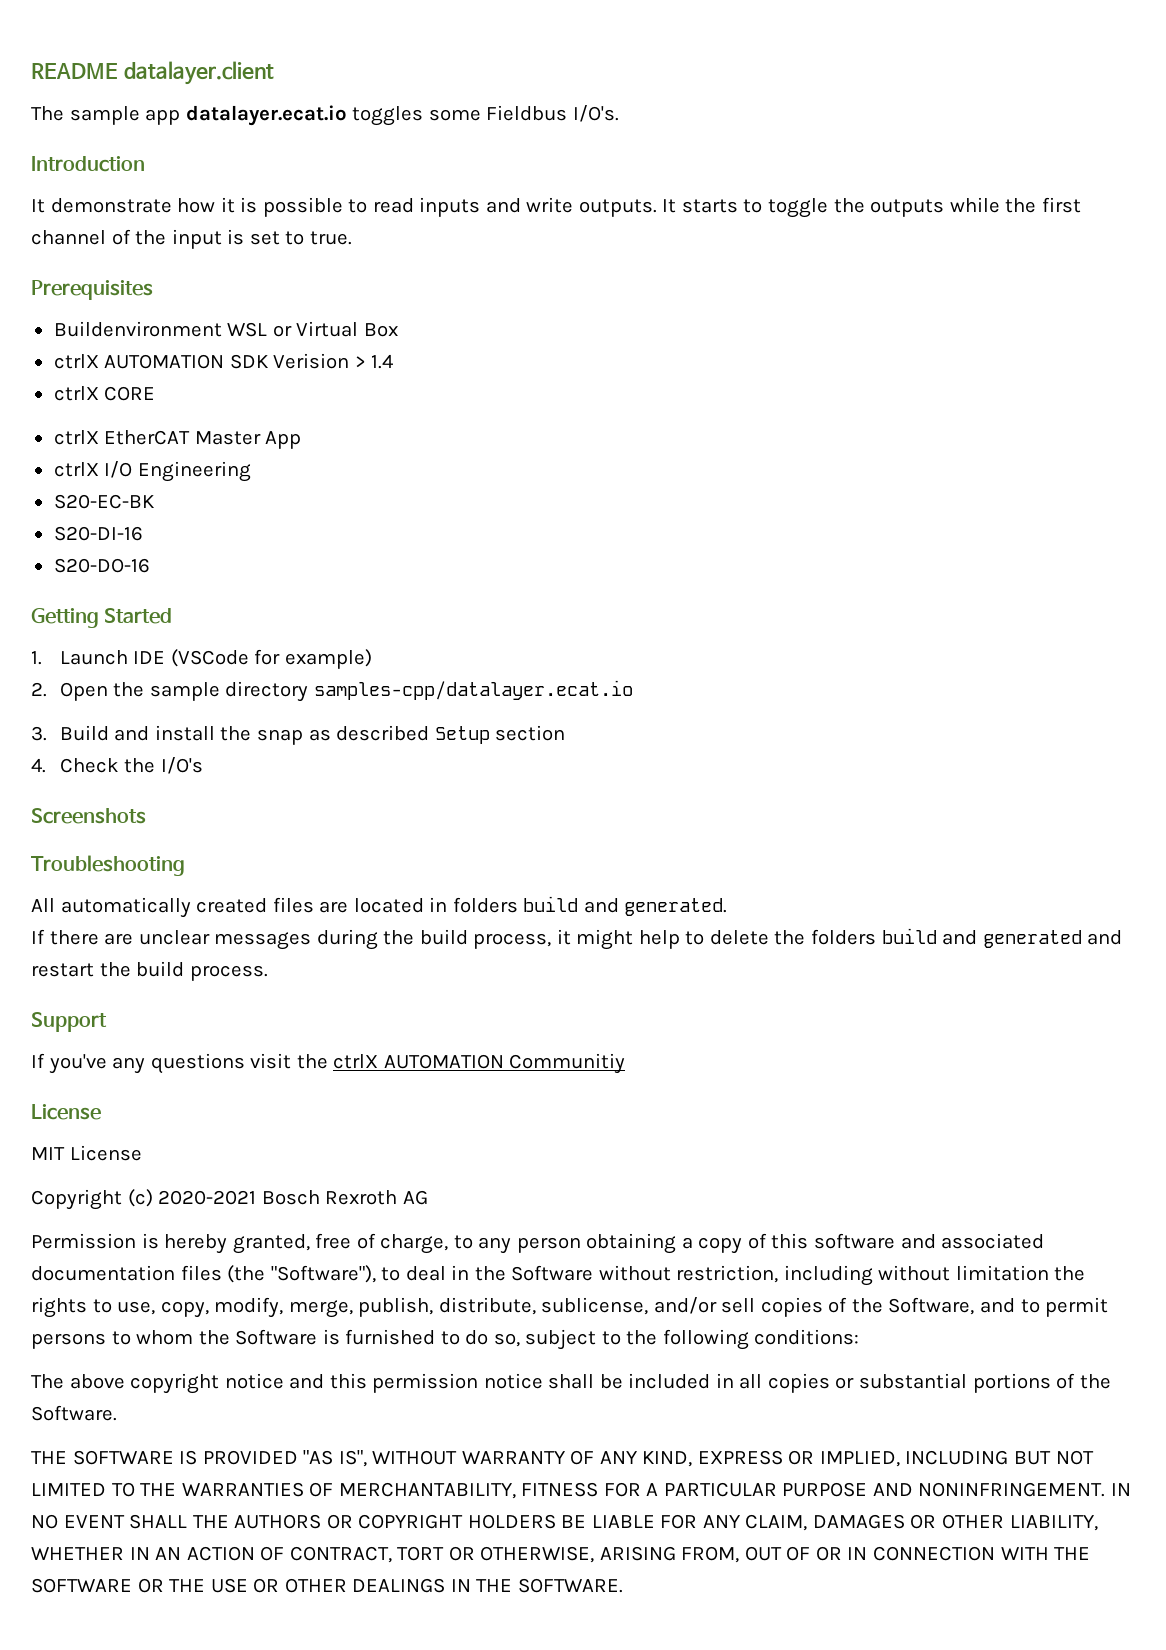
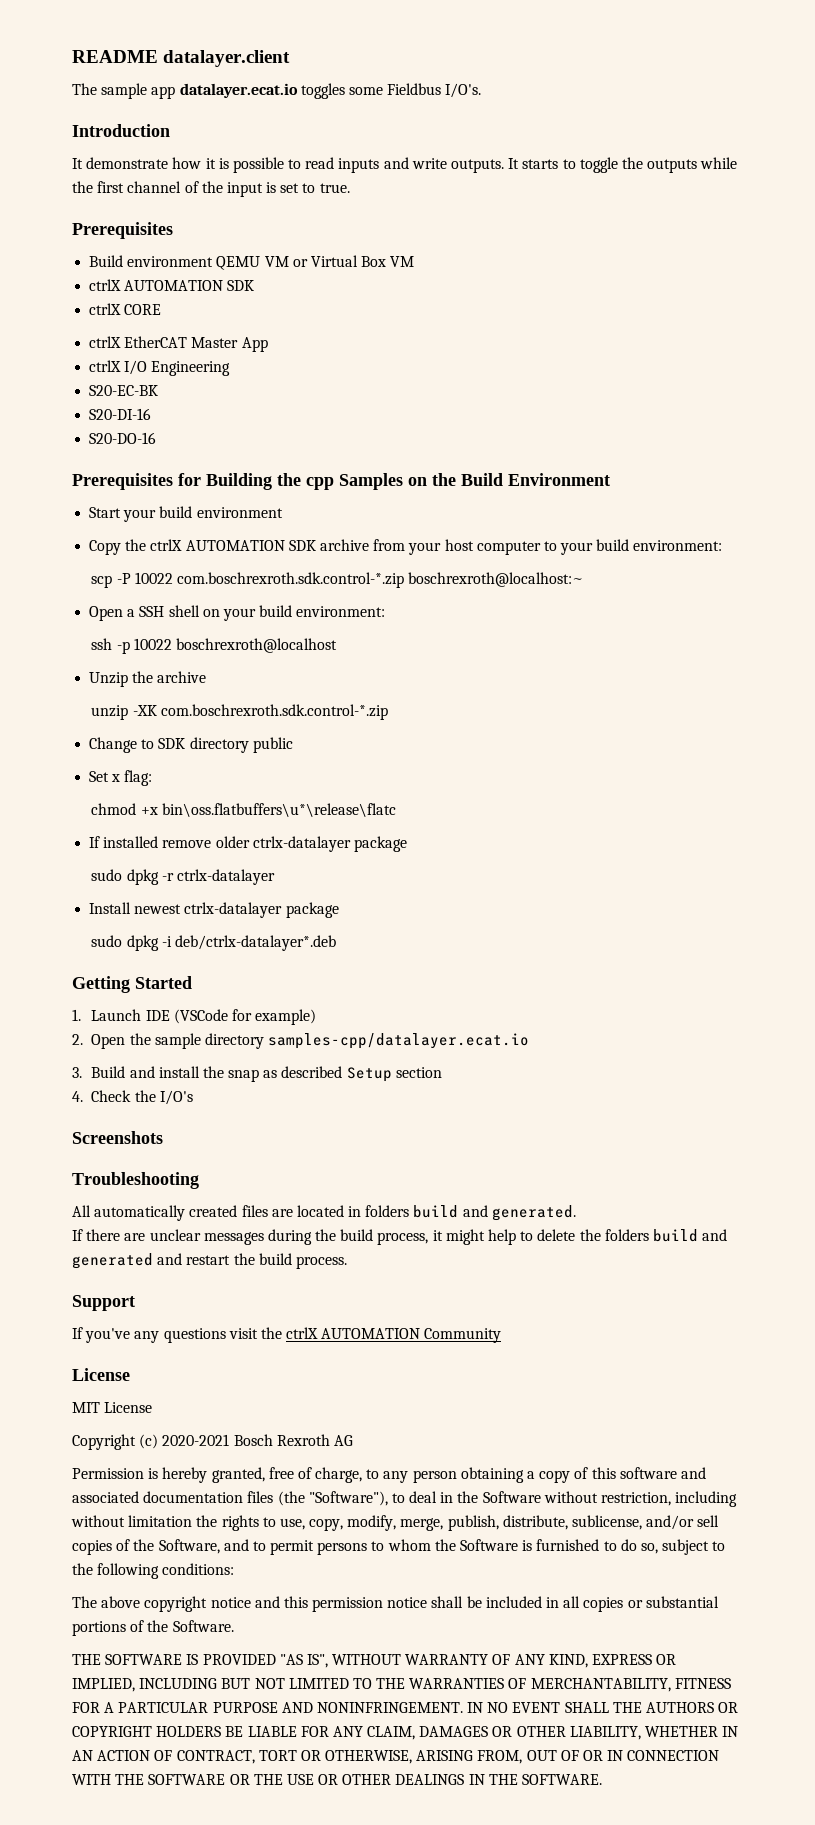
[53,321,268,337] Buildenvironment WSL -> [89,255,289,270] Build environment QEMU VM
[53,353,394,369] // ctrlX AUTOMATION SDK Verision > 1.4 -> [390,256,415,267] [89,279,255,291] VM // ctrlX AUTOMATION SDK
(150, 565) none -> [72,473,610,490] [89,506,283,522] [89,539,723,555] [91,572,584,588] [89,605,386,621] [91,638,337,654] [89,671,207,687] [91,704,388,720] [89,737,293,753] [89,770,153,786] [91,803,396,817] [89,836,407,852] [91,869,275,885] [89,902,339,918] [91,935,336,951] // Prerequisites for Building the cpp Samples on the Build Environment // Start your build environment // Copy the ctrlX AUTOMATION SDK archive from your host computer to your build environment: // scp -P 10022 com.boschrexroth.sdk.control-*.zip boschrexroth@localhost:~ // Open a SSH shell on your build environment: // ssh -p 10022 boschrexroth@localhost // Unzip the archive // unzip -XK com.boschrexroth.sdk.control-*.zip // Change to SDK directory public // Set x flag: // chmod +x bin\oss.flatbuffers\u*\release\flatc // If installed remove older ctrlx-datalayer package // sudo dpkg -r ctrlx-datalayer // Install newest ctrlx-datalayer package // sudo dpkg -i deb/ctrlx-datalayer*.deb
[509,1053,626,1074] Communitiy -> [424,1328,502,1343] Community

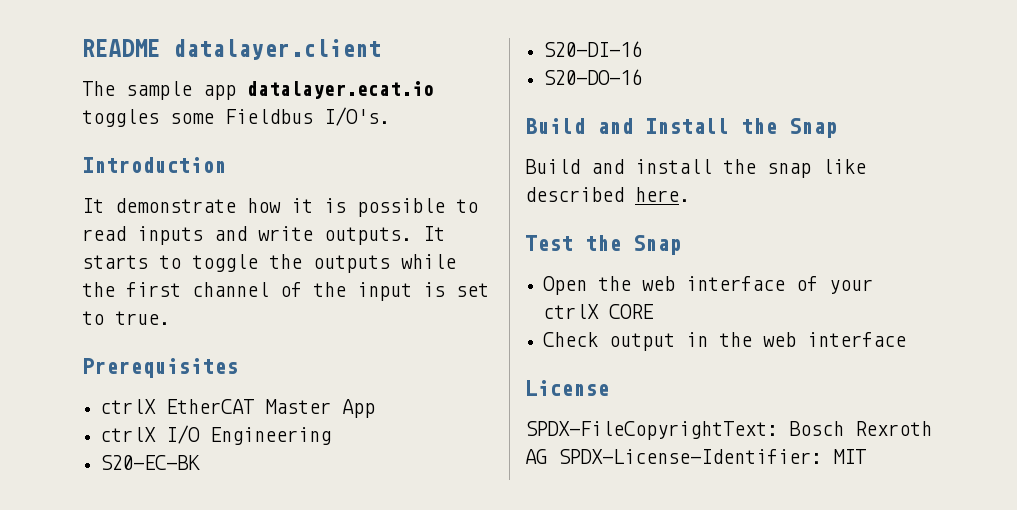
[89,255,415,270] [89,279,255,291] [89,303,162,315] // Build environment QEMU VM or Virtual Box VM // ctrlX AUTOMATION SDK // ctrlX CORE -> (238, 368) none
[72,473,610,490] [89,506,283,522] [89,539,723,555] [91,572,584,588] [89,605,386,621] [91,638,337,654] [89,671,207,687] [91,704,388,720] [89,737,293,753] [89,770,153,786] [91,803,396,817] [89,836,407,852] [91,869,275,885] [89,902,339,918] [91,935,336,951] [72,976,192,993] [72,1009,317,1025] [72,1033,530,1049] [72,1067,82,1078] Prerequisites for Building the cpp Samples on the Build Environment // Start your build environment // Copy the ctrlX AUTOMATION SDK archive from your host computer to your build environment: // scp -P 10022 com.boschrexroth.sdk.control-*.zip boschrexroth@localhost:~ // Open a SSH shell on your build environment: // ssh -p 10022 boschrexroth@localhost // Unzip the archive // unzip -XK com.boschrexroth.sdk.control-*.zip // Change to SDK directory public // Set x flag: // chmod +x bin\oss.flatbuffers\u*\release\flatc // If installed remove older ctrlx-datalayer package // sudo dpkg -r ctrlx-datalayer // Install newest ctrlx-datalayer package // sudo dpkg -i deb/ctrlx-datalayer*.deb // Getting Started // 1. Launch IDE (VSCode for example) // 2. Open the sample directory samples-cpp/datalayer.ecat.io // 3. -> [525,118,837,138] Build and Install the Snap //
[263,1066,442,1082] [72,1090,193,1105] [72,1131,163,1144] [72,1172,199,1189] [72,1205,576,1221] [72,1229,728,1245] [72,1253,347,1269] [72,1295,135,1311] [72,1327,502,1343] [72,1368,130,1381] [72,1402,153,1413] [72,1434,353,1450] [72,1467,706,1483] [72,1491,738,1507] [71,1515,720,1531] [72,1539,726,1555] [72,1563,235,1579] [72,1596,719,1612] [72,1620,234,1636] [72,1654,677,1668] [72,1678,731,1692] [72,1702,739,1713] [72,1726,739,1740] [72,1750,720,1764] [72,1774,603,1785] as described Setup section // 4. Check the I/O's // Screenshots // Troubleshooting // All automatically created files are located in folders build and generated. // If there are unclear messages during the build process, it might help to delete the folders build and generated and restart the build process. // Support // If you've any questions visit the ctrlX AUTOMATION Community // License // MIT License // Copyright (c) 2020-2021 Bosch Rexroth AG // Permission is hereby granted, free of charge, to any person obtaining a copy of this software and associated documentation files (the "Software"), to deal in the Software without restriction, including without limitation the rights to use, copy, modify, merge, publish, distribute, sublicense, and/or sell copies of the Software, and to permit persons to whom the Software is furnished to do so, subject to the following conditions: // The above copyright notice and this permission notice shall be included in all copies or substantial portions of the Software. // THE SOFTWARE IS PROVIDED "AS IS", WITHOUT WARRANTY OF ANY KIND, EXPRESS OR IMPLIED, INCLUDING BUT NOT LIMITED TO THE WARRANTIES OF MERCHANTABILITY, FITNESS FOR A PARTICULAR PURPOSE AND NONINFRINGEMENT. IN NO EVENT SHALL THE AUTHORS OR COPYRIGHT HOLDERS BE LIABLE FOR ANY CLAIM, DAMAGES OR OTHER LIABILITY, WHETHER IN AN ACTION OF CONTRACT, TORT OR OTHERWISE, ARISING FROM, OUT OF OR IN CONNECTION WITH THE SOFTWARE OR THE USE OR OTHER DEALINGS IN THE SOFTWARE. -> [822,159,866,174] [525,187,690,202] [525,235,681,255] [543,276,874,295] [543,304,654,319] [543,332,907,351] [525,380,609,396] [525,421,932,440] [525,449,866,464] like described here. // Test the Snap // Open the web interface of your ctrlX CORE // Check output in the web interface // License // SPDX-FileCopyrightText: Bosch Rexroth AG SPDX-License-Identifier: MIT

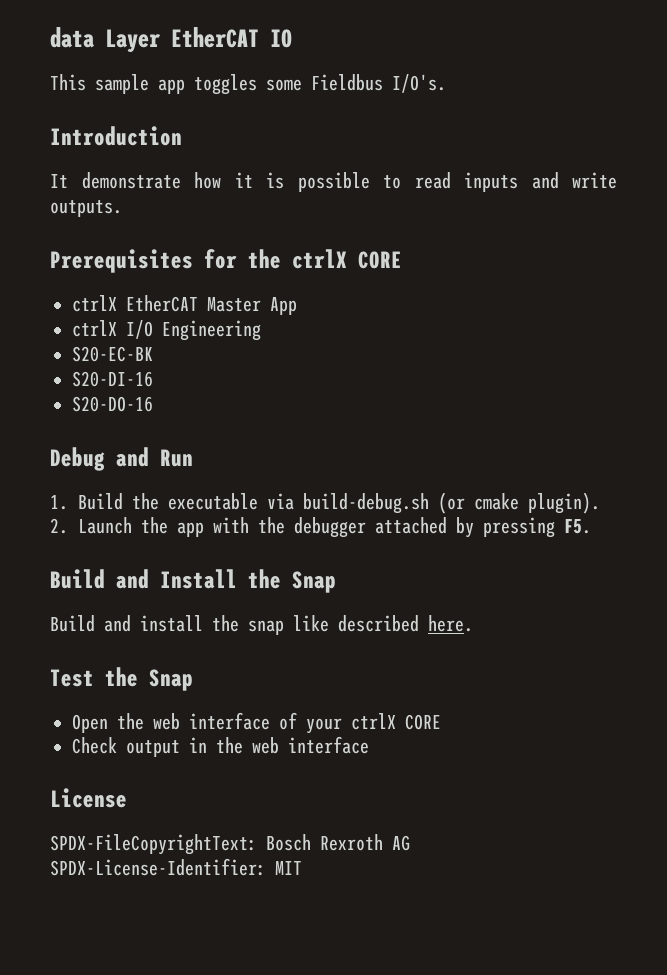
[82,39,381,60] [82,81,115,96] README datalayer.client // The -> [50,27,292,53] [50,74,86,91] data Layer EtherCAT IO // This
[247,81,434,99] datalayer.ecat.io -> (185, 86) none
[423,226,445,241] [82,254,456,273] [82,282,489,301] [82,311,170,325] [82,358,238,378] It starts to toggle the outputs while the first channel of the input is set to true. // Prerequisites -> [50,249,402,273] // Prerequisites for the ctrlX CORE
(643, 77) none -> [50,447,193,471] [50,492,600,514] [50,517,591,538] // Debug and Run // 1. Build the executable via build-debug.sh (or cmake plugin). // 2. Launch the app with the debugger attached by pressing F5.

